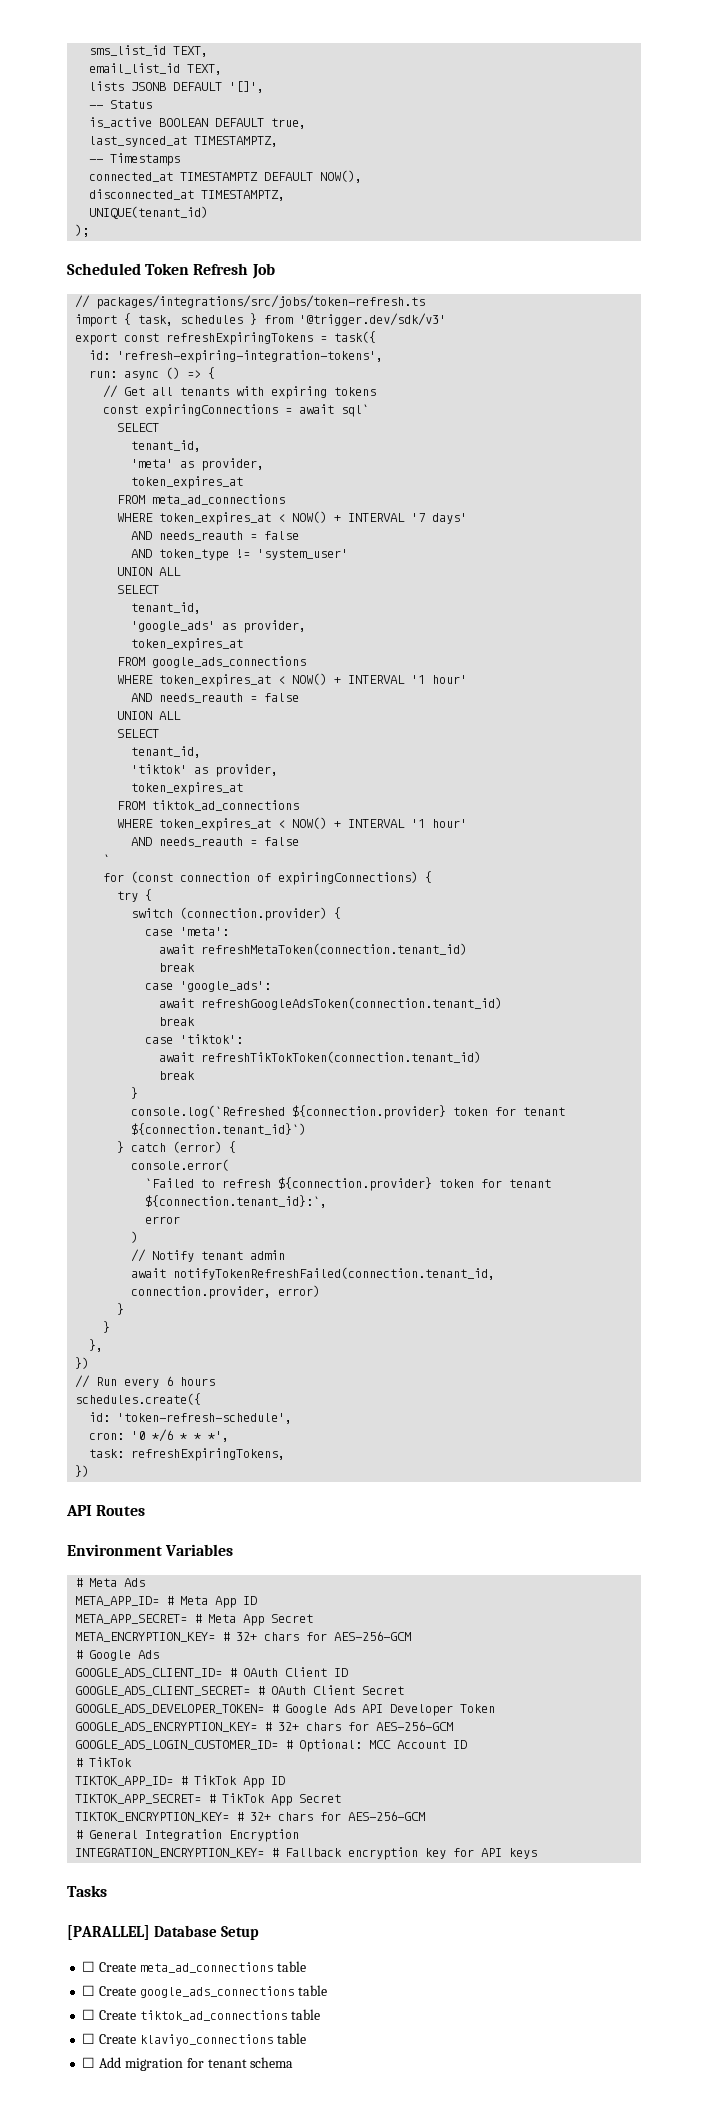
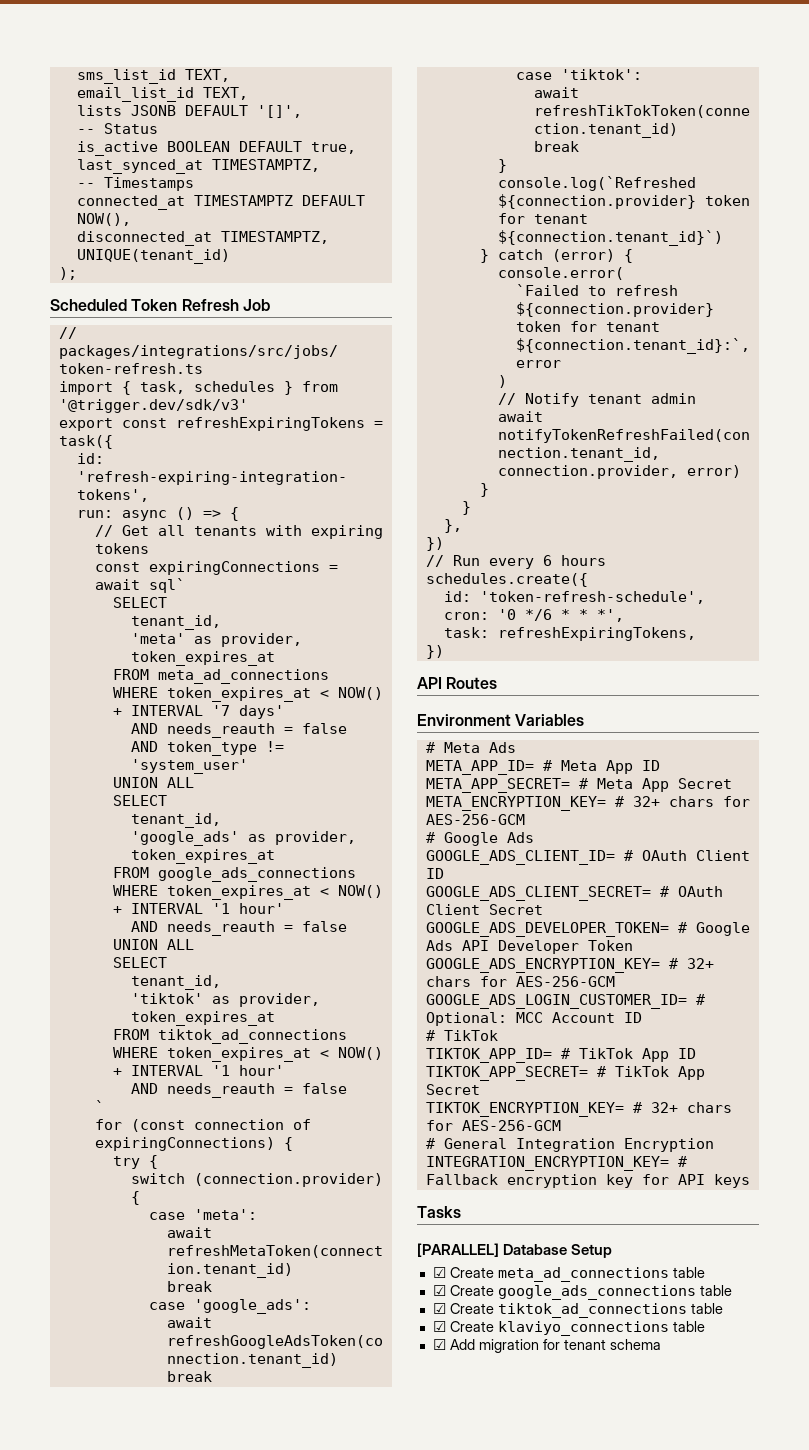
[82,1961,96,1972] ☐ -> [432,1267,446,1278] ☑
[82,1985,96,1996] ☐ -> [432,1285,446,1296] ☑
[82,2009,96,2020] ☐ -> [432,1303,446,1314] ☑
[82,2033,96,2044] ☐ -> [432,1321,446,1332] ☑
[82,2057,96,2068] ☐ -> [432,1339,446,1350] ☑

